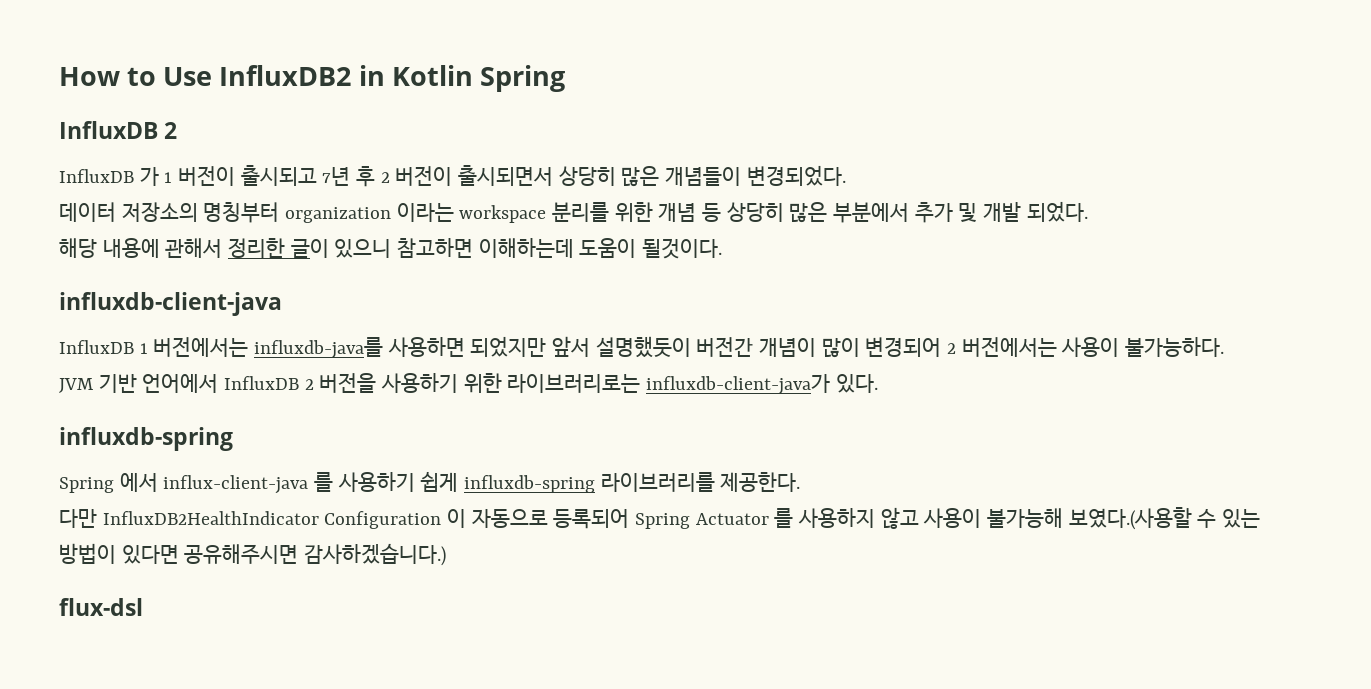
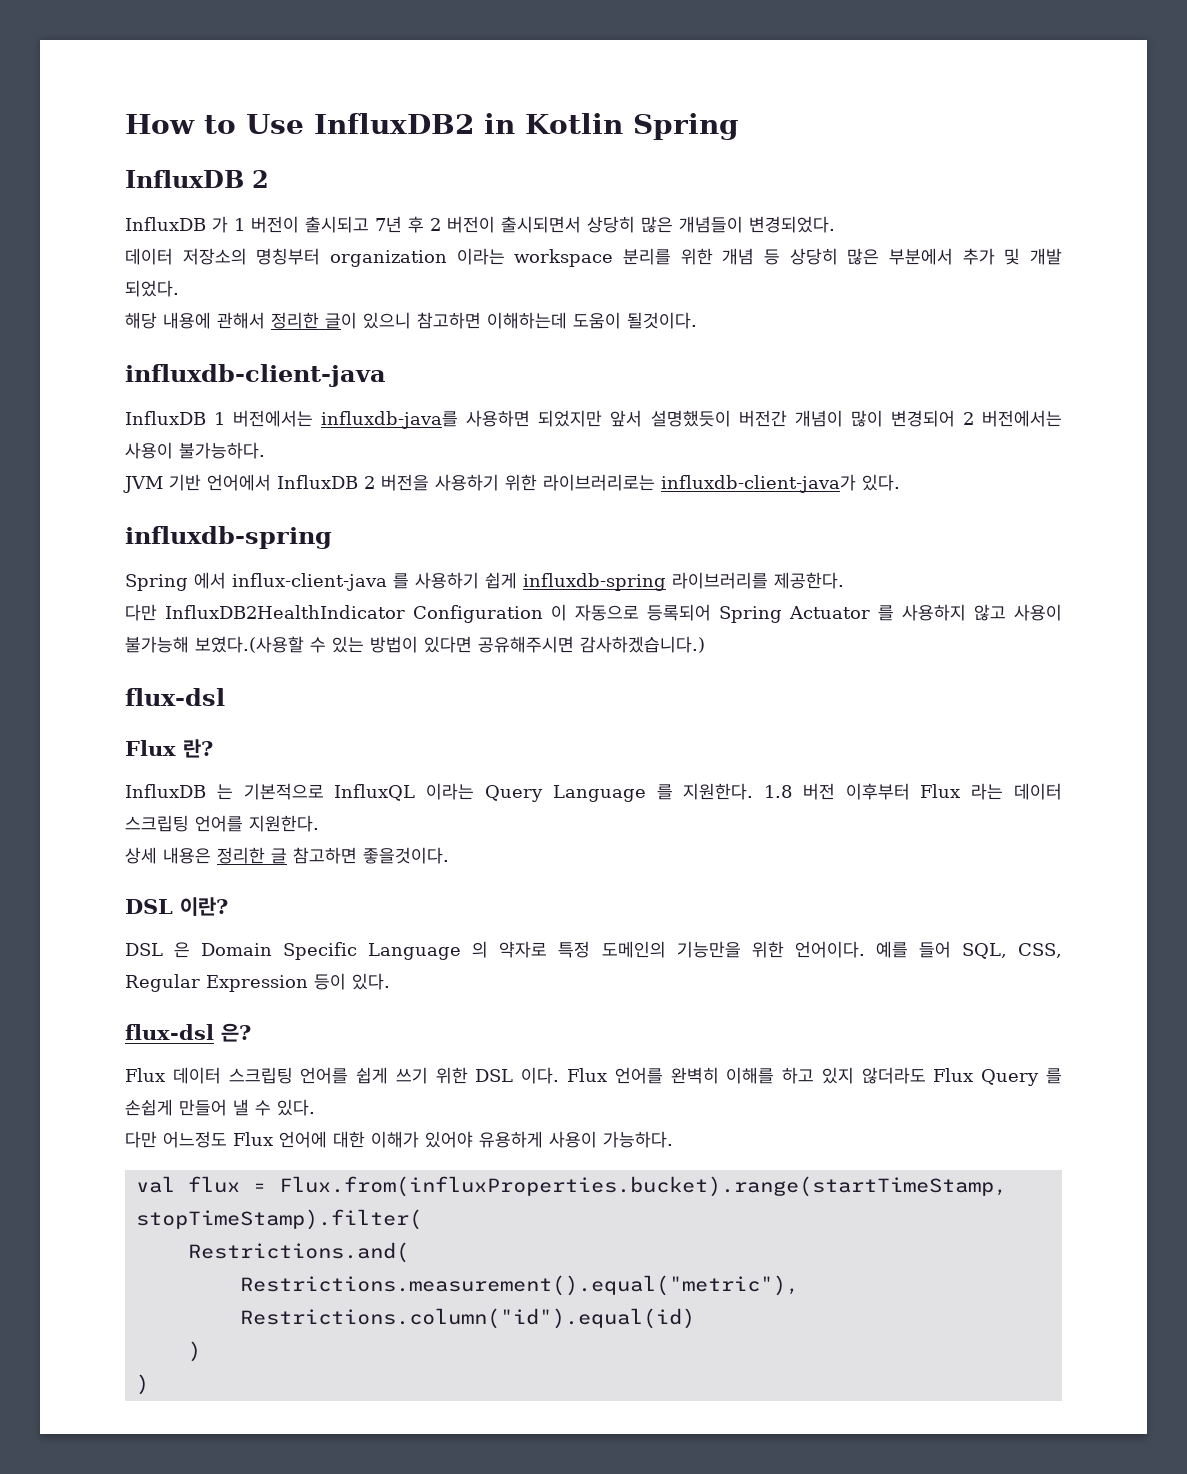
(143, 607) none -> [125,739,213,758] [125,783,1063,802] [125,815,319,832] [125,847,449,864] [125,897,228,916] [125,941,1063,960] [125,973,390,992] [125,1023,251,1042] [125,1067,1063,1086] [125,1099,315,1116] [125,1131,673,1148] [135,1176,1007,1197] [135,1209,422,1230] [187,1242,409,1263] [239,1275,799,1296] [239,1308,695,1329] [187,1341,201,1362] [135,1374,149,1395] // Flux 란? // InfluxDB 는 기본적으로 InfluxQL 이라는 Query Language 를 지원한다. 1.8 버전 이후부터 Flux 라는 데이터 스크립팅 언어를 지원한다. // 상세 내용은 정리한 글 참고하면 좋을것이다. // DSL 이란? // DSL 은 Domain Specific Language 의 약자로 특정 도메인의 기능만을 위한 언어이다. 예를 들어 SQL, CSS, Regular Expression 등이 있다. // flux-dsl 은? // Flux 데이터 스크립팅 언어를 쉽게 쓰기 위한 DSL 이다. Flux 언어를 완벽히 이해를 하고 있지 않더라도 Flux Query 를 손쉽게 만들어 낼 수 있다. // 다만 어느정도 Flux 언어에 대한 이해가 있어야 유용하게 사용이 가능하다. // val flux = Flux.from(influxProperties.bucket).range(startTimeStamp, stopTimeStamp).filter( // Restrictions.and( // Restrictions.measurement().equal("metric"), Restrictions.column("id").equal(id) // ) // )

